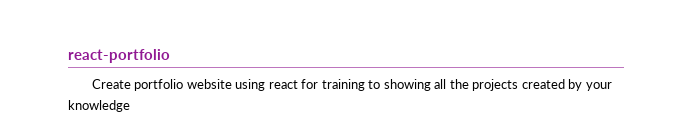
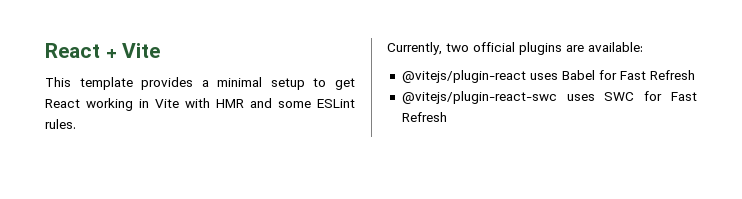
[68,49,170,63] [91,79,612,91] [68,100,130,112] react-portfolio // Create portfolio website using react for training to showing all the projects created by your knowledge -> [45,43,161,58] [45,77,355,90] [45,98,355,111] [45,119,76,129] [387,42,643,55] [401,70,695,83] [401,91,697,104] [401,112,447,122] React + Vite // This template provides a minimal setup to get React working in Vite with HMR and some ESLint rules. // Currently, two official plugins are available: // @vitejs/plugin-react uses Babel for Fast Refresh // @vitejs/plugin-react-swc uses SWC for Fast Refresh

